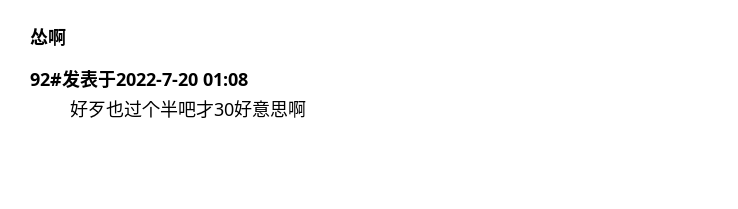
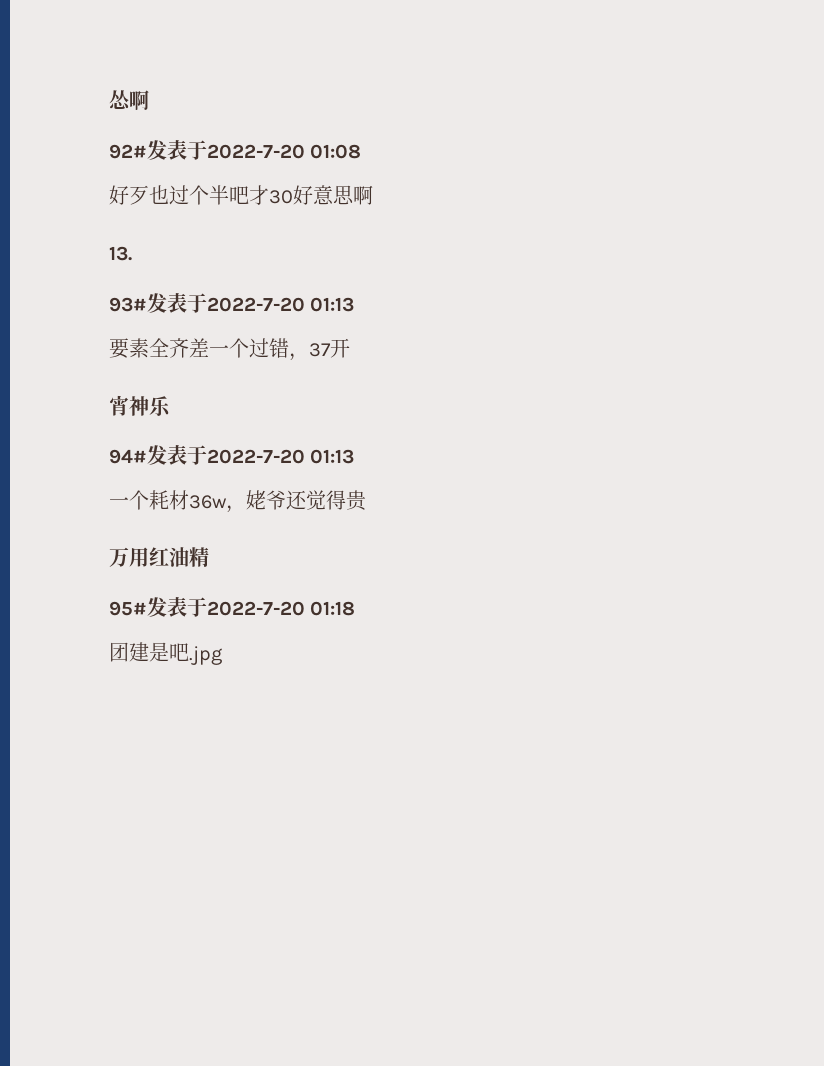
(306, 109) none -> [109,246,132,261] [109,293,355,313] [109,338,350,361] [109,395,171,416] [109,445,355,465] [109,490,368,513] [109,547,209,567] [109,597,356,617] [109,642,222,665] // 13. // 93#发表于2022-7-20 01:13 // 要素全齐差一个过错，37开 // 宵神乐 // 94#发表于2022-7-20 01:13 // 一个耗材36w，姥爷还觉得贵 // 万用红油精 // 95#发表于2022-7-20 01:18 // 团建是吧.jpg

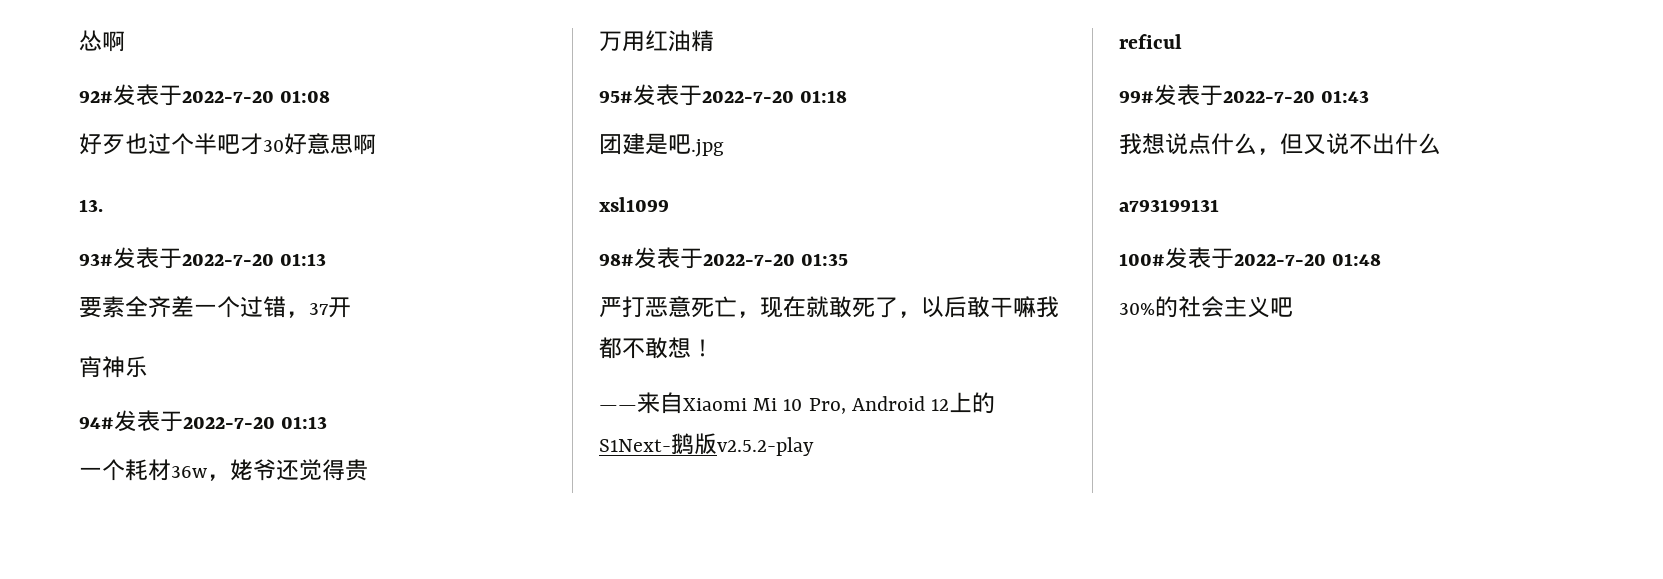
(222, 655) none -> [599,197,669,212] [599,247,849,269] [599,296,1059,318] [599,337,714,359] [599,392,996,414] [599,433,814,456] [1119,34,1182,49] [1119,84,1370,106] [1119,133,1441,155] [1119,199,1219,212] [1119,247,1382,269] [1119,296,1293,318] // xsl1099 // 98#发表于2022-7-20 01:35 // 严打恶意死亡，现在就敢死了，以后敢干嘛我都不敢想！ // ——来自Xiaomi Mi 10 Pro, Android 12上的S1Next-鹅版v2.5.2-play // reficul // 99#发表于2022-7-20 01:43 // 我想说点什么，但又说不出什么 // a793199131 // 100#发表于2022-7-20 01:48 // 30%的社会主义吧

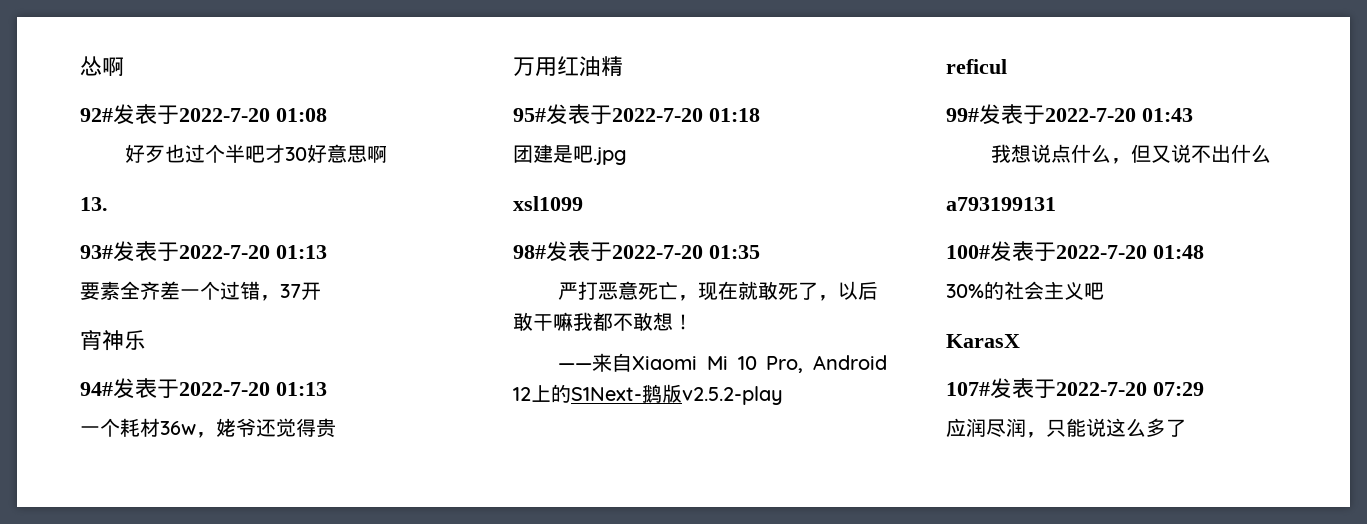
(1293, 307) none -> [946,334,1020,348] [946,378,1204,398] [946,418,1186,438] // KarasX // 107#发表于2022-7-20 07:29 // 应润尽润，只能说这么多了

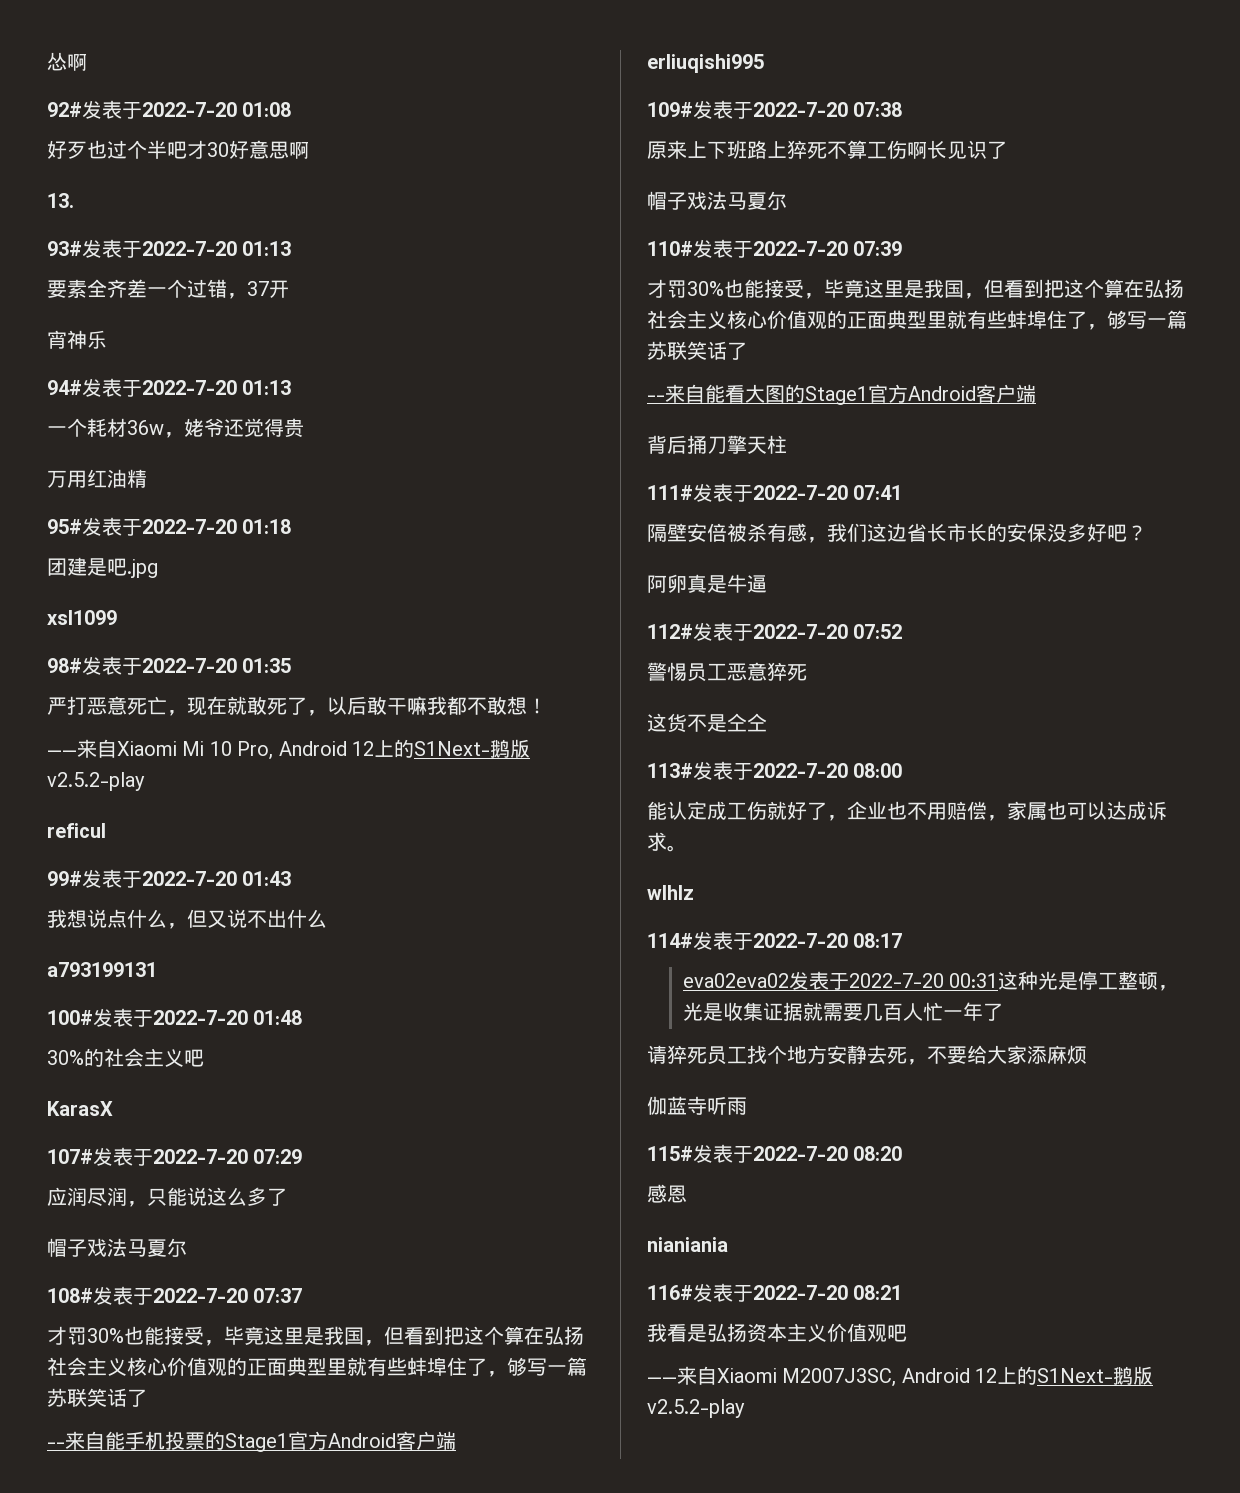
(1186, 428) none -> [47,1238,187,1257] [47,1286,303,1305] [47,1326,584,1346] [47,1357,587,1377] [47,1388,147,1407] [47,1431,456,1452] [647,54,764,73] [647,100,903,119] [647,140,1007,159] [647,191,787,210] [647,239,903,258] [647,279,1184,299] [647,310,1187,330] [647,341,747,360] [647,384,1036,405] [647,435,787,454] [647,483,903,502] [647,523,1147,543] [647,574,767,593] [647,622,903,641] [647,662,807,682] [647,713,767,733] [647,761,903,780] [647,801,1167,821] [647,832,687,852] [647,885,694,900] [647,931,903,950] [682,971,1179,991] [682,1002,1003,1021] [647,1045,1087,1065] [647,1096,747,1115] [647,1144,903,1163] [647,1184,687,1203] [647,1237,728,1252] [647,1283,903,1302] [647,1323,907,1343] [647,1366,1154,1387] [647,1399,745,1418] // 帽子戏法马夏尔 // 108#发表于2022-7-20 07:37 // 才罚30%也能接受，毕竟这里是我国，但看到把这个算在弘扬社会主义核心价值观的正面典型里就有些蚌埠住了，够写一篇苏联笑话了 // --来自能手机投票的Stage1官方Android客户端 // erliuqishi995 // 109#发表于2022-7-20 07:38 // 原来上下班路上猝死不算工伤啊长见识了 // 帽子戏法马夏尔 // 110#发表于2022-7-20 07:39 // 才罚30%也能接受，毕竟这里是我国，但看到把这个算在弘扬社会主义核心价值观的正面典型里就有些蚌埠住了，够写一篇苏联笑话了 // --来自能看大图的Stage1官方Android客户端 // 背后捅刀擎天柱 // 111#发表于2022-7-20 07:41 // 隔壁安倍被杀有感，我们这边省长市长的安保没多好吧？ // 阿卵真是牛逼 // 112#发表于2022-7-20 07:52 // 警惕员工恶意猝死 // 这货不是仝仝 // 113#发表于2022-7-20 08:00 // 能认定成工伤就好了，企业也不用赔偿，家属也可以达成诉求。 // wlhlz // 114#发表于2022-7-20 08:17 // eva02eva02发表于2022-7-20 00:31这种光是停工整顿，光是收集证据就需要几百人忙一年了 // 请猝死员工找个地方安静去死，不要给大家添麻烦 // 伽蓝寺听雨 // 115#发表于2022-7-20 08:20 // 感恩 // nianiania // 116#发表于2022-7-20 08:21 // 我看是弘扬资本主义价值观吧 // ——来自Xiaomi M2007J3SC, Android 12上的S1Next-鹅版v2.5.2-play

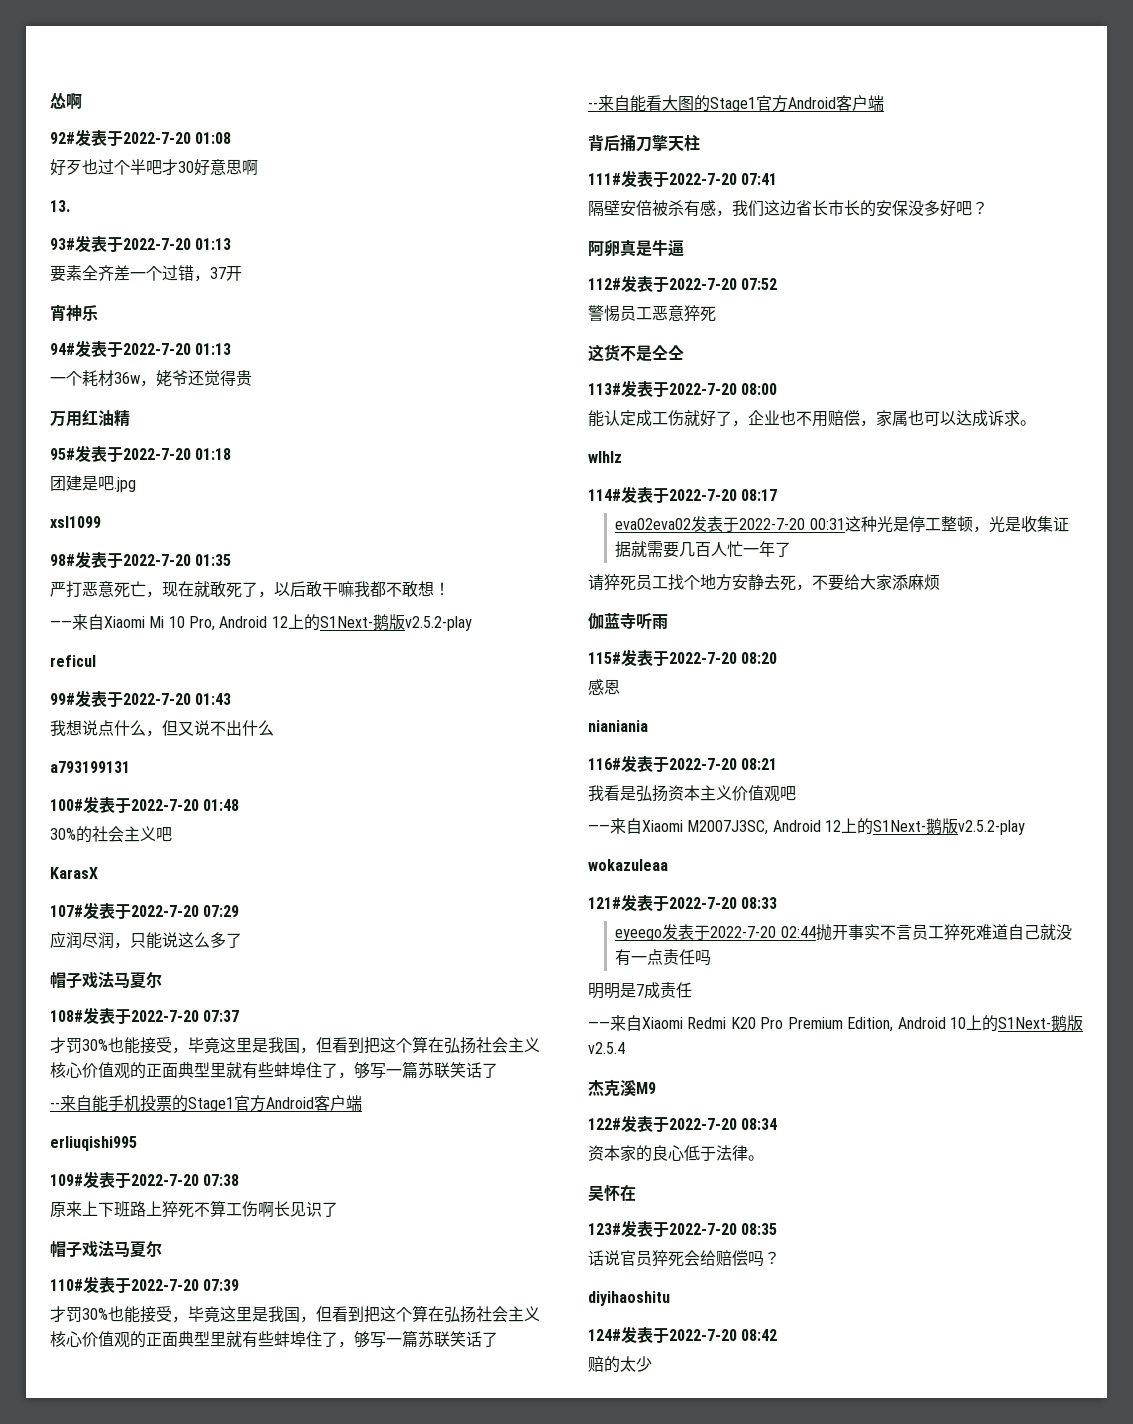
(745, 1408) none -> [588,859,668,871] [588,894,778,912] [615,924,1072,941] [615,949,712,966] [588,982,692,999] [588,1015,1083,1032] [588,1042,625,1054] [588,1079,656,1097] [588,1115,778,1133] [588,1145,764,1162] [588,1184,636,1201] [588,1220,778,1238] [588,1250,780,1267] [588,1291,670,1306] [588,1326,778,1344] [588,1356,652,1373] // wokazuleaa // 121#发表于2022-7-20 08:33 // eyeego发表于2022-7-20 02:44抛开事实不言员工猝死难道自己就没有一点责任吗 // 明明是7成责任 // ——来自Xiaomi Redmi K20 Pro Premium Edition, Android 10上的S1Next-鹅版v2.5.4 // 杰克溪M9 // 122#发表于2022-7-20 08:34 // 资本家的良心低于法律。 // 吴怀在 // 123#发表于2022-7-20 08:35 // 话说官员猝死会给赔偿吗？ // diyihaoshitu // 124#发表于2022-7-20 08:42 // 赔的太少

